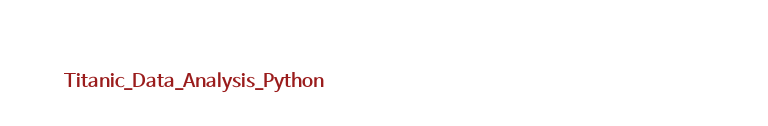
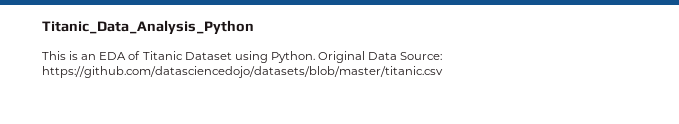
(324, 82) none -> [42,51,443,63] [42,66,443,78] // This is an EDA of Titanic Dataset using Python. Original Data Source: https://github.com/datasciencedojo/datasets/blob/master/titanic.csv

